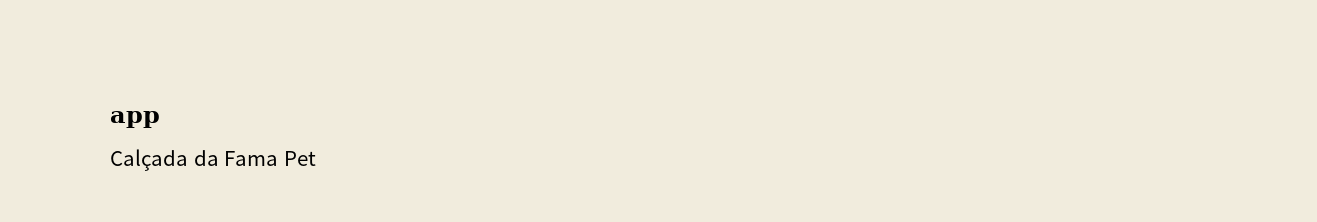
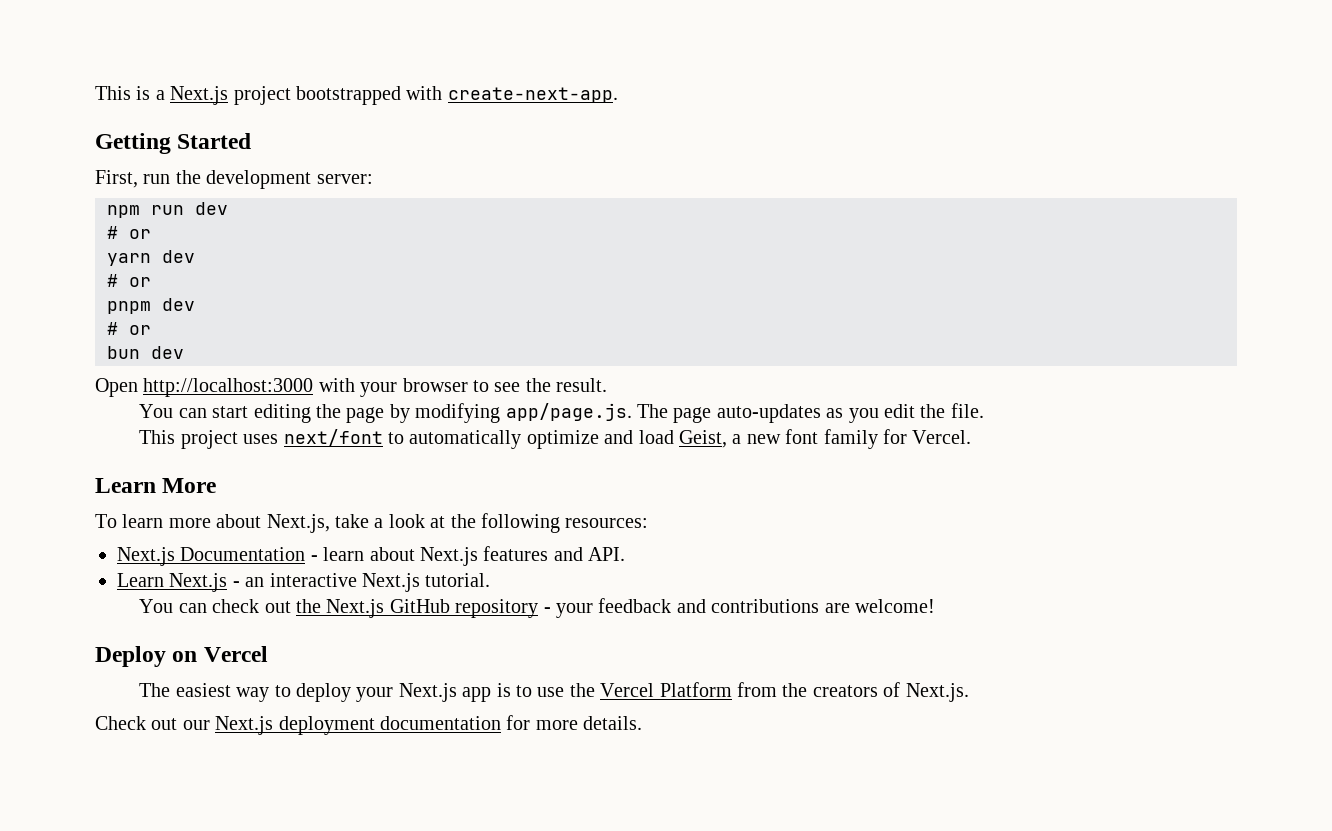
[110,111,160,128] [110,149,316,171] app // Calçada da Fama Pet -> [95,86,618,105] [95,133,252,154] [95,170,373,189] [107,202,228,218] [107,226,151,239] [107,250,195,266] [107,274,151,287] [107,298,195,314] [107,322,151,335] [107,346,184,359] [95,378,608,397] [139,403,984,423] [139,429,972,449] [95,478,217,493] [95,513,649,533] [117,546,626,566] [117,573,491,592] [139,598,935,618] [95,646,268,667] [139,682,969,702] [95,715,643,735] This is a Next.js project bootstrapped with create-next-app. // Getting Started // First, run the development server: // npm run dev // # or // yarn dev // # or // pnpm dev // # or // bun dev // Open http://localhost:3000 with your browser to see the result. // You can start editing the page by modifying app/page.js. The page auto-updates as you edit the file. // This project uses next/font to automatically optimize and load Geist, a new font family for Vercel. // Learn More // To learn more about Next.js, take a look at the following resources: // Next.js Documentation - learn about Next.js features and API. // Learn Next.js - an interactive Next.js tutorial. // You can check out the Next.js GitHub repository - your feedback and contributions are welcome! // Deploy on Vercel // The easiest way to deploy your Next.js app is to use the Vercel Platform from the creators of Next.js. // Check out our Next.js deployment documentation for more details.

